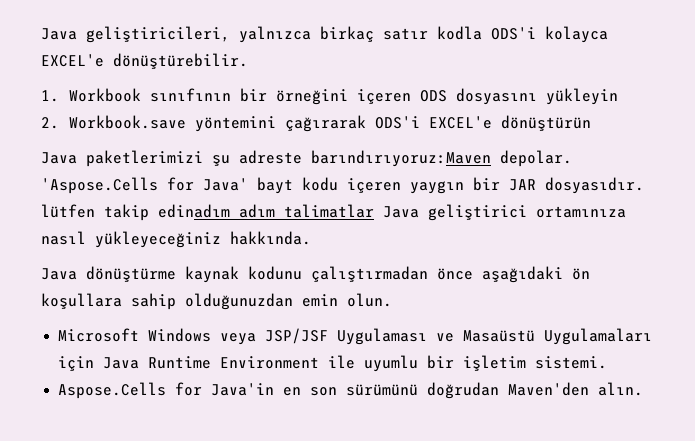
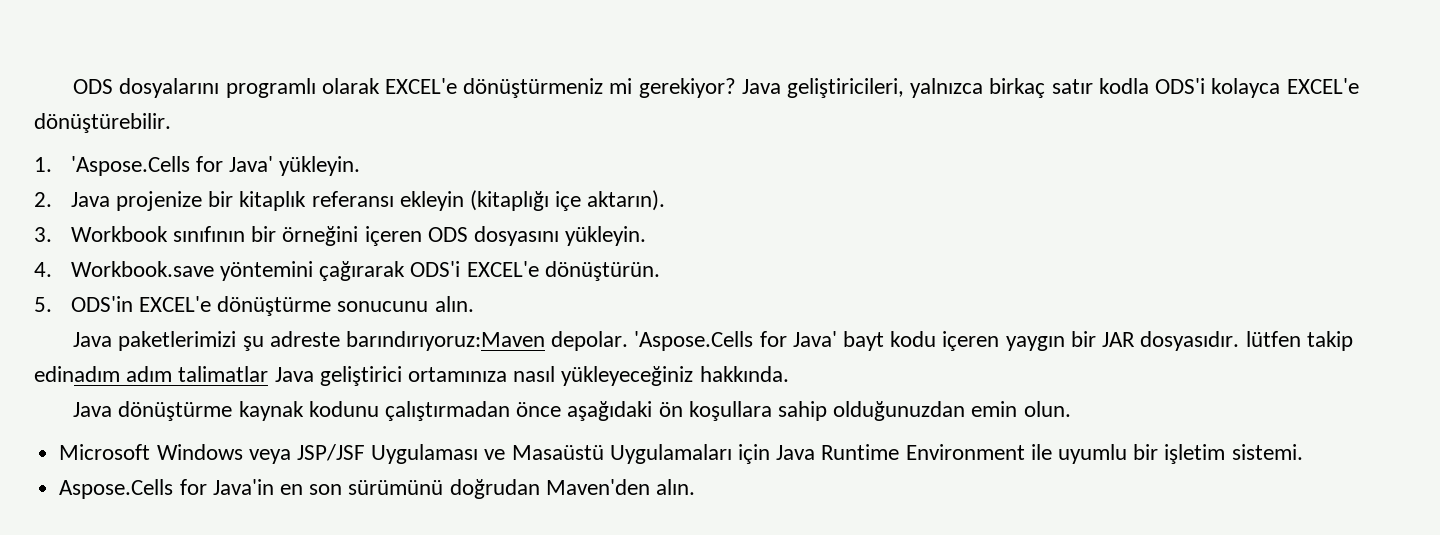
(41, 34) none -> [73,78,736,98] ODS dosyalarını programlı olarak EXCEL'e dönüştürmeniz mi gerekiyor?
(59, 96) none -> [70,156,361,176] [34,190,666,211] [34,227,52,242] 'Aspose.Cells for Java' yükleyin. // 2. Java projenize bir kitaplık referansı ekleyin (kitaplığı içe aktarın). // 3.
[545,88,618,105] [41,117,59,129] yükleyin // 2. -> [565,226,647,246] [34,262,52,277] yükleyin. // 4.
[500,115,591,132] dönüştürün -> [544,261,660,281] [34,296,474,316] dönüştürün. // 5. ODS'in EXCEL'e dönüştürme sonucunu alın.

